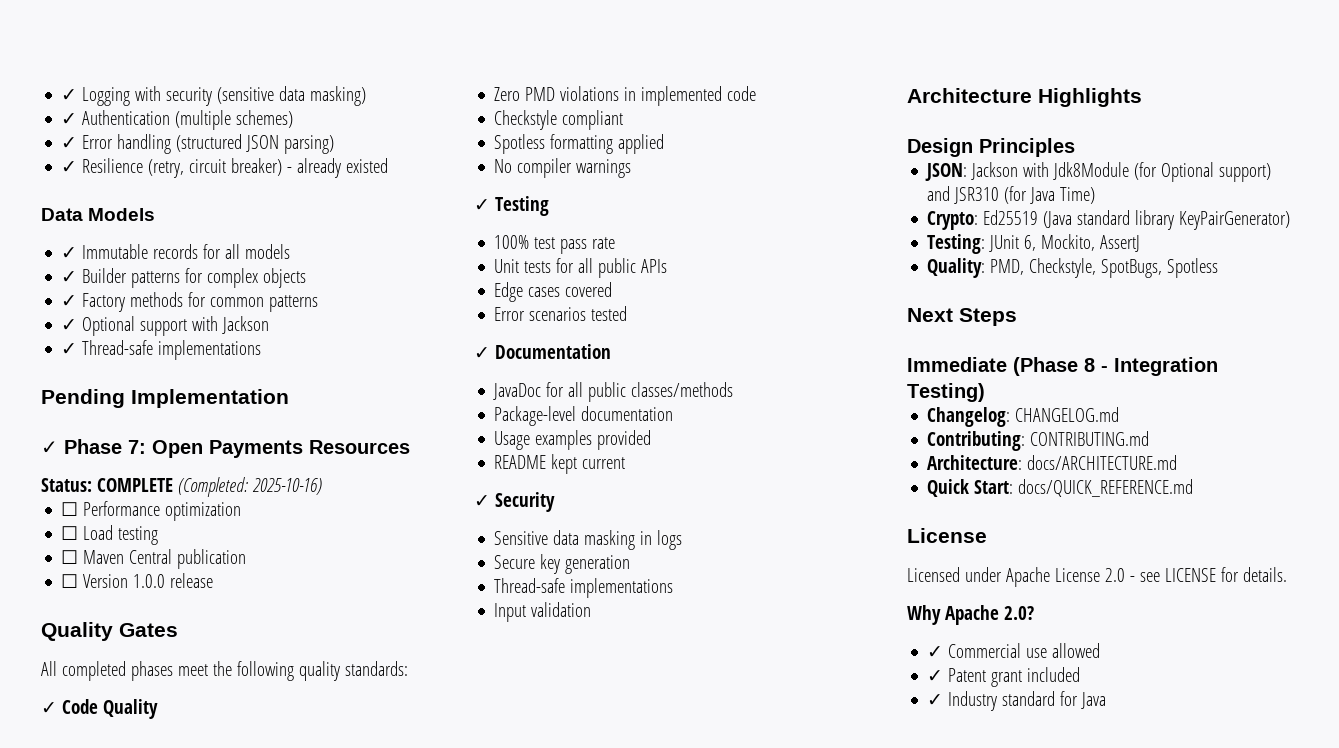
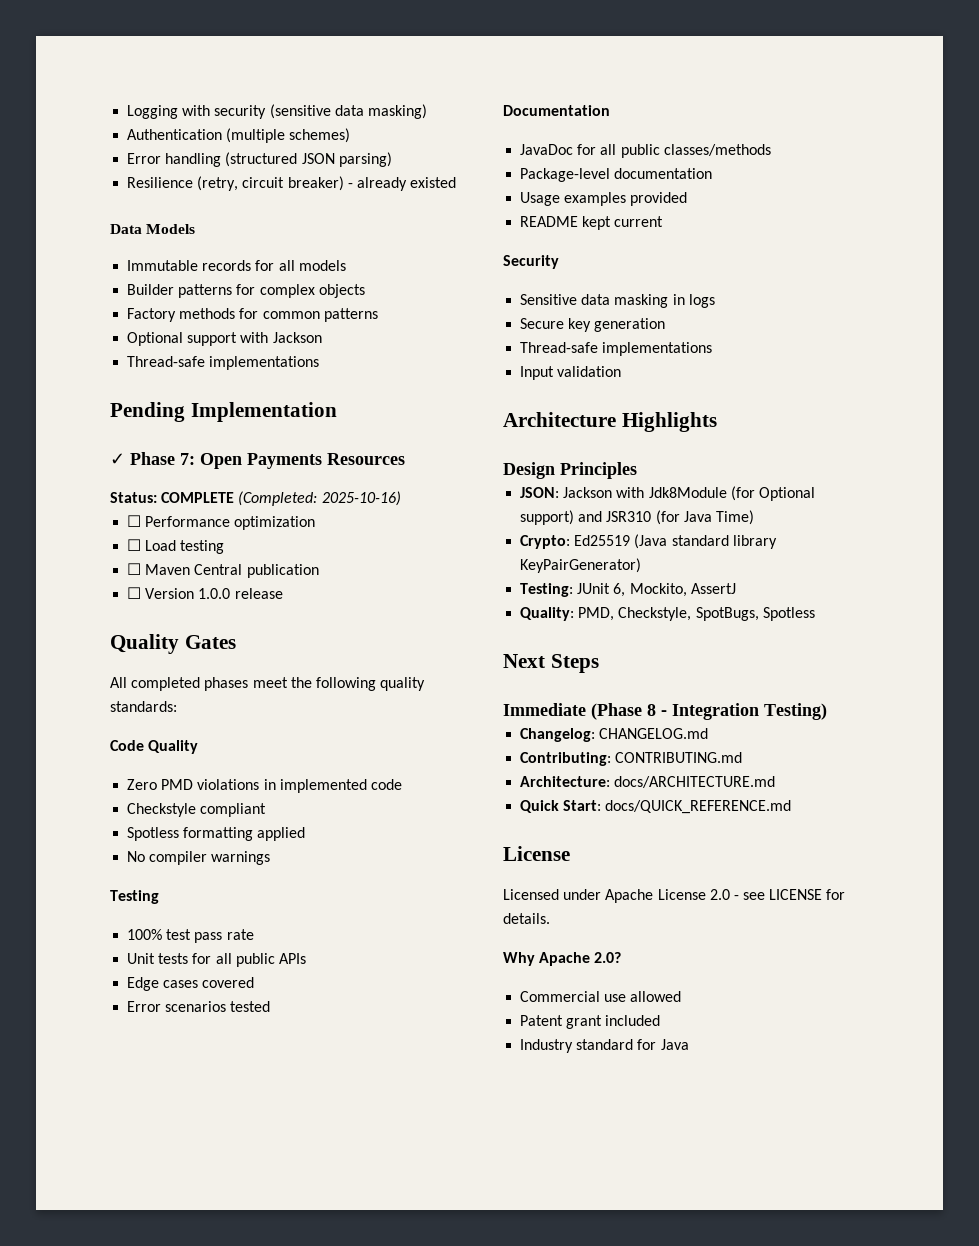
[61,89,78,101] ✓ -> (127, 112) none
[61,113,78,125] ✓ -> (427, 111) none
[61,137,78,149] ✓ -> (351, 135) none
[61,161,78,173] ✓ -> (392, 159) none
[61,247,78,259] ✓ -> (196, 229) none
[61,271,78,283] ✓ -> (346, 265) none
[61,295,78,307] ✓ -> (365, 291) none
[61,319,78,331] ✓ -> (378, 315) none
[61,343,78,355] ✓ -> (322, 337) none
[41,702,57,714] ✓ -> (177, 706) none
[474,199,490,211] ✓ -> (271, 858) none
[474,347,490,359] ✓ -> (271, 1006) none
[474,495,490,507] ✓ -> (664, 221) none
[927,646,944,658] ✓ -> (622, 957) none
[927,670,944,682] ✓ -> (682, 996) none
[927,694,944,706] ✓ -> (661, 1020) none

